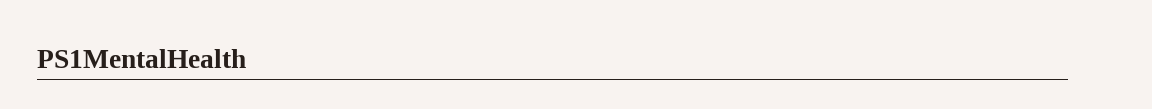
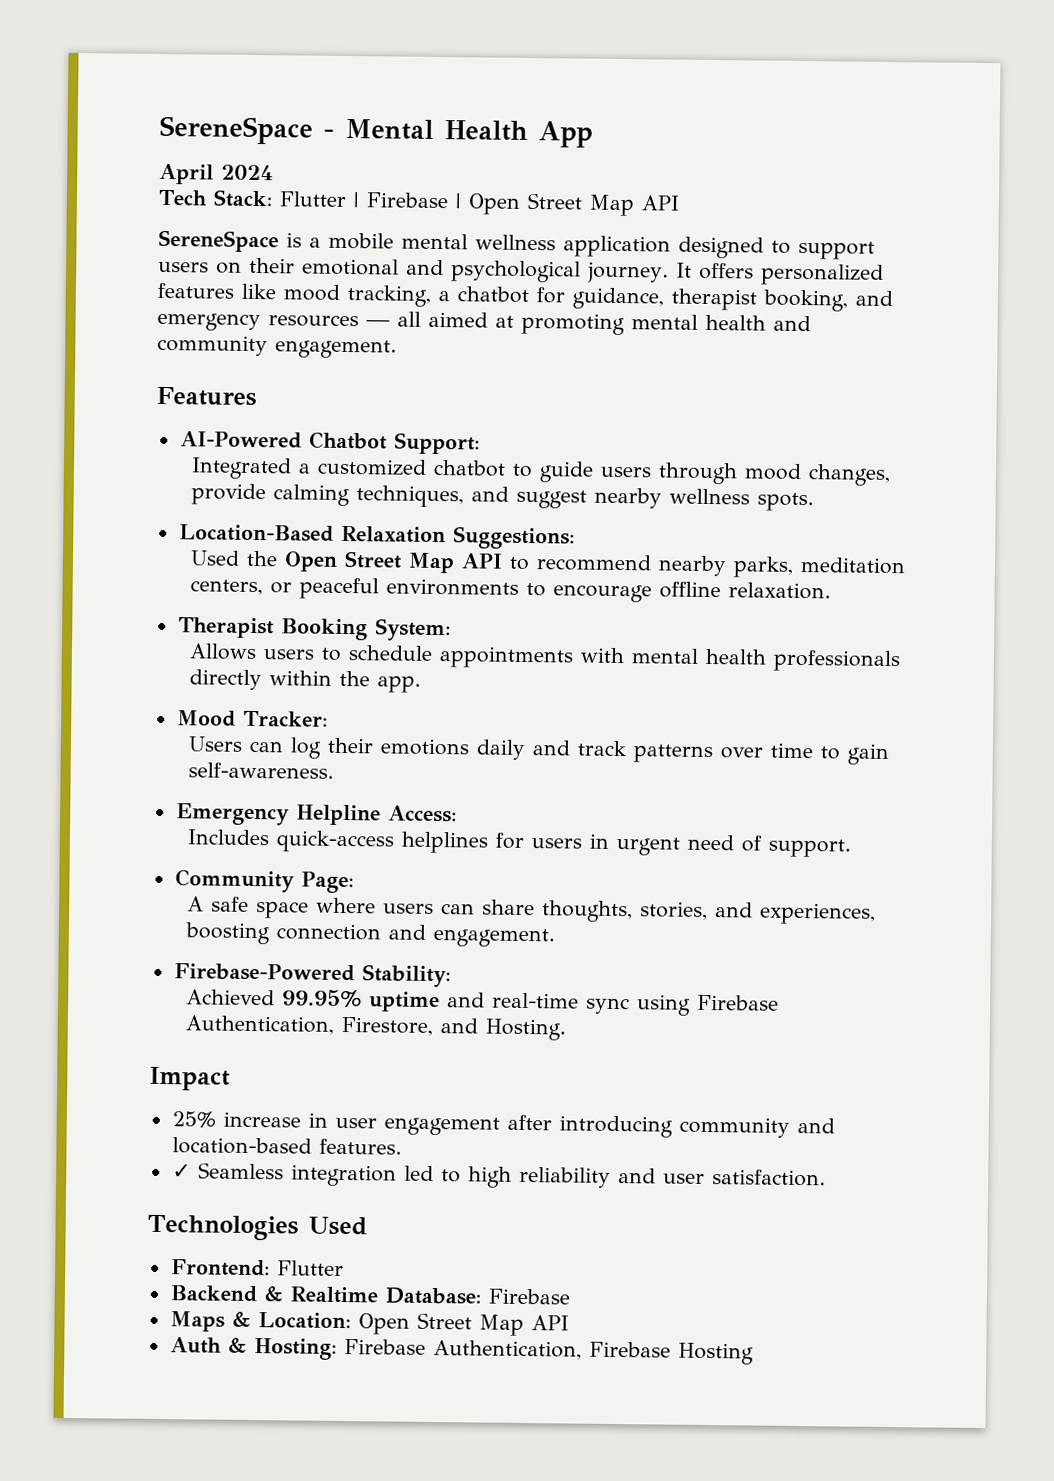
[37,49,246,68] PS1MentalHealth -> [159,115,593,148] [159,163,274,185] [158,189,680,217] [158,229,875,260] [158,257,884,286] [157,282,893,312] [157,311,811,336] [157,334,397,359] [156,386,257,407] [179,431,480,455] [191,457,892,486] [191,483,815,512] [178,524,575,550] [190,550,907,578] [190,577,832,603] [177,617,451,642] [189,643,902,673] [189,669,422,693] [176,710,328,727] [188,736,890,765] [188,762,335,779] [175,803,457,826] [187,829,852,858] [174,869,354,894] [187,896,877,925] [185,922,556,948] [173,963,451,988] [186,989,780,1016] [185,1015,567,1041] [149,1066,231,1091] [171,1111,835,1138] [171,1137,402,1155] [171,1162,826,1188] [147,1214,368,1241] [170,1259,344,1277] [169,1285,570,1305] [169,1311,569,1336] [169,1337,754,1365] SereneSpace - Mental Health App // April 2024 // Tech Stack: Flutter | Firebase | Open Street Map API // SereneSpace is a mobile mental wellness application designed to support users on their emotional and psychological journey. It offers personalized features like mood tracking, a chatbot for guidance, therapist booking, and emergency resources — all aimed at promoting mental health and community engagement. // Features // AI-Powered Chatbot Support: // Integrated a customized chatbot to guide users through mood changes, provide calming techniques, and suggest nearby wellness spots. // Location-Based Relaxation Suggestions: // Used the Open Street Map API to recommend nearby parks, meditation centers, or peaceful environments to encourage offline relaxation. // Therapist Booking System: // Allows users to schedule appointments with mental health professionals directly within the app. // Mood Tracker: // Users can log their emotions daily and track patterns over time to gain self-awareness. // Emergency Helpline Access: // Includes quick-access helplines for users in urgent need of support. // Community Page: // A safe space where users can share thoughts, stories, and experiences, boosting connection and engagement. // Firebase-Powered Stability: // Achieved 99.95% uptime and real-time sync using Firebase Authentication, Firestore, and Hosting. // Impact // 25% increase in user engagement after introducing community and location-based features. // ✓ Seamless integration led to high reliability and user satisfaction. // Technologies Used // Frontend: Flutter // Backend & Realtime Database: Firebase // Maps & Location: Open Street Map API // Auth & Hosting: Firebase Authentication, Firebase Hosting

